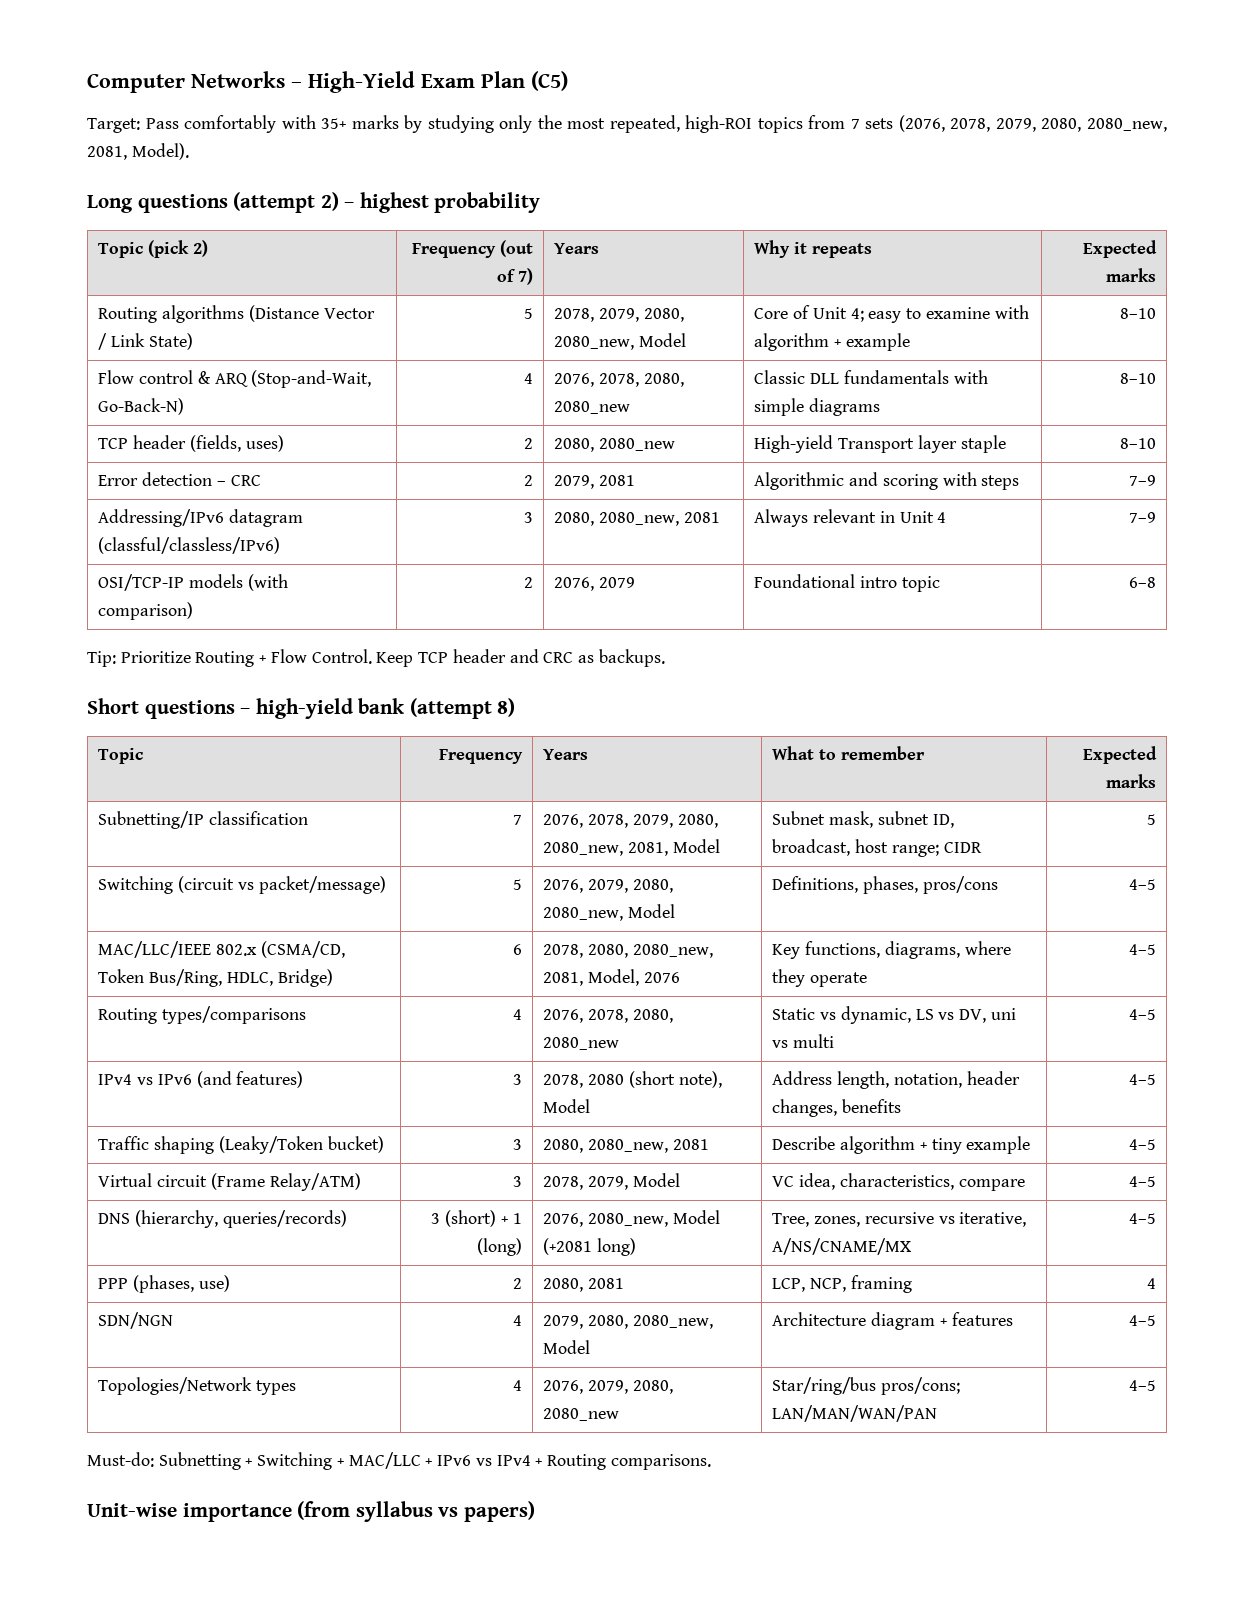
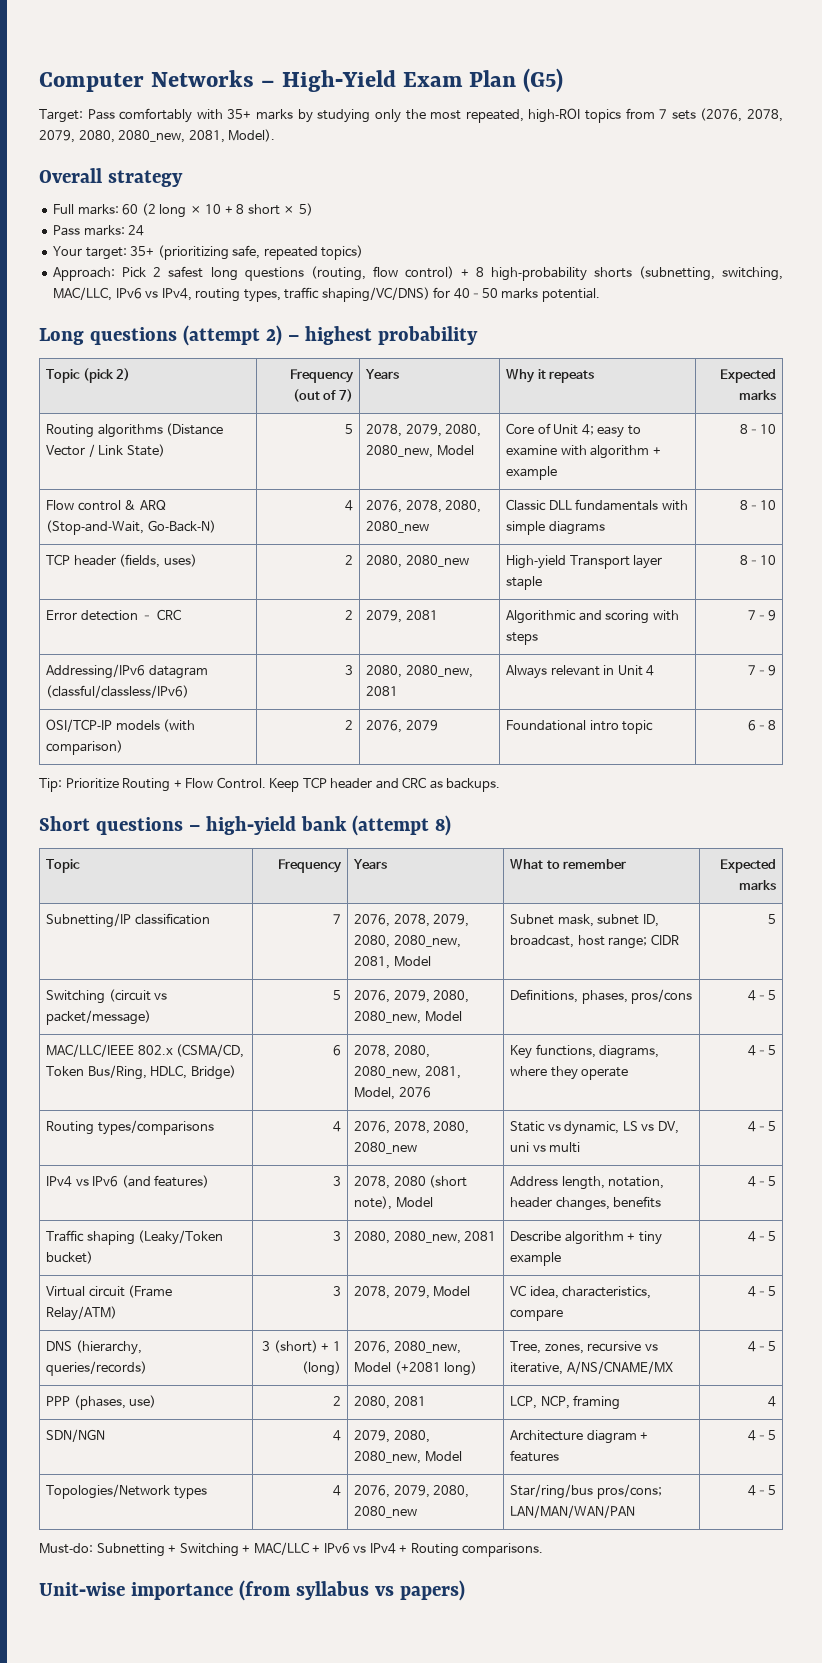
[531,71,568,91] (C5) -> [523,68,564,93] (G5)
(189, 151) none -> [39,168,183,187] [53,203,313,218] [53,225,145,236] [53,245,364,260] [53,266,783,281] [53,287,600,302] // Overall strategy // Full marks: 60 (2 long × 10 + 8 short × 5) // Pass marks: 24 // Your target: 35+ (prioritizing safe, repeated topics) // Approach: Pick 2 safest long questions (routing, flow control) + 8 high‑probability shorts (subnetting, switching, MAC/LLC, IPv6 vs IPv4, routing types, traffic shaping/VC/DNS) for 40–50 marks potential.

